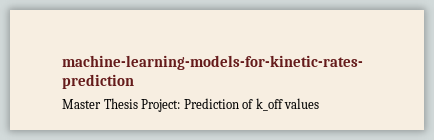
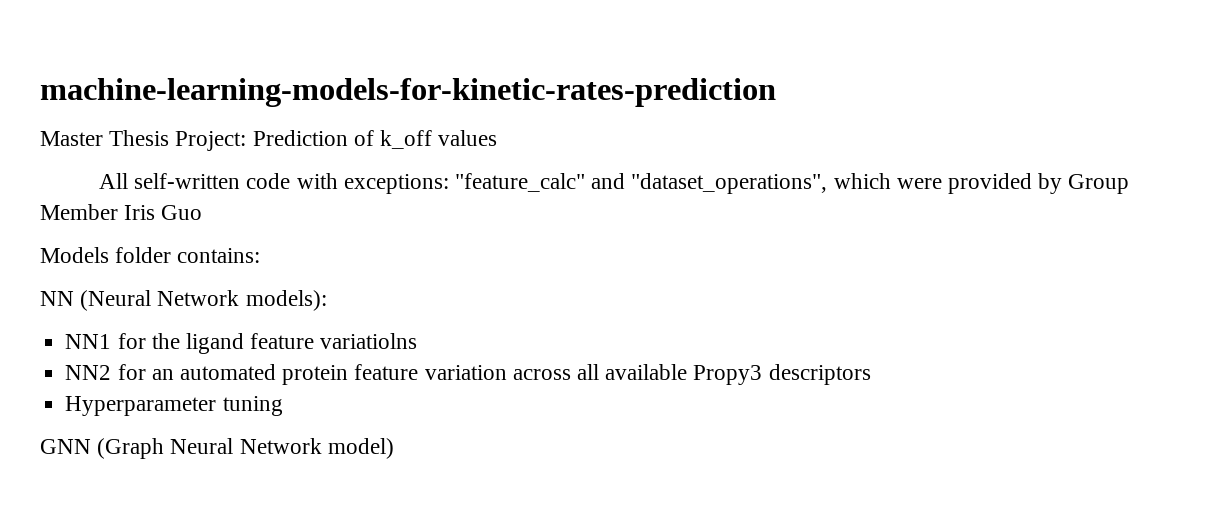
(320, 103) none -> [98,173,1130,194] [40,204,203,220] [40,247,261,263] [40,290,327,311] [65,333,418,354] [65,364,871,385] [65,396,283,416] [40,438,394,459] // All self-written code with exceptions: "feature_calc" and "dataset_operations", which were provided by Group Member Iris Guo // Models folder contains: // NN (Neural Network models): // NN1 for the ligand feature variatiolns // NN2 for an automated protein feature variation across all available Propy3 descriptors // Hyperparameter tuning // GNN (Graph Neural Network model)

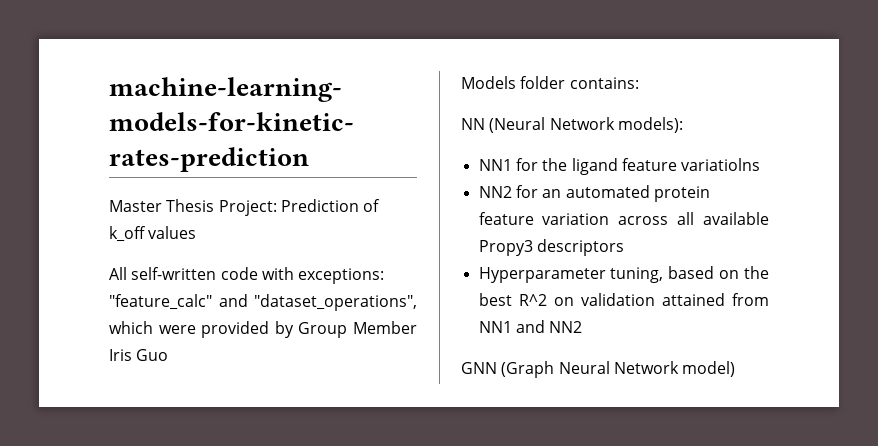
[222,396,283,416] tuning -> [610,266,769,283] [478,293,769,306] [478,320,583,333] tuning, based on the best R^2 on validation attained from NN1 and NN2

